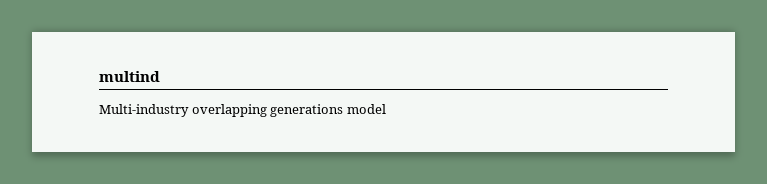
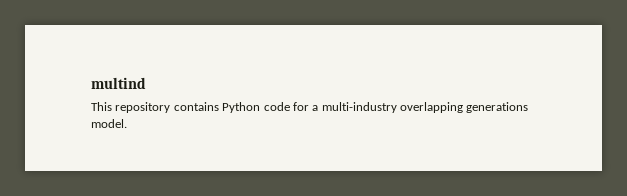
[99,104,189,117] Multi-industry -> [91,102,397,113] This repository contains Python code for a multi-industry
[346,104,386,114] model -> [91,119,127,128] model.

